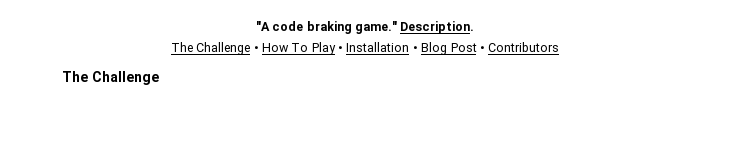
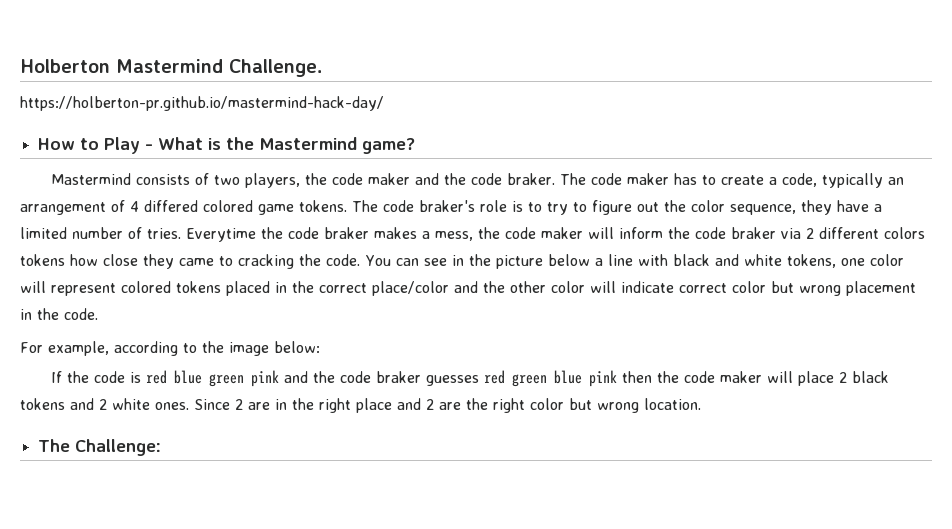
[255,21,475,34] [170,42,560,55] [62,71,159,85] "A code braking game." Description. // The Challenge • How To Play • Installation • Blog Post • Contributors // The Challenge -> [20,59,323,77] [20,96,384,111] [37,137,415,154] [51,173,905,188] [20,200,882,215] [20,227,925,242] [20,254,904,269] [20,281,916,296] [20,308,98,320] [20,341,320,356] [51,370,890,387] [20,398,701,413] [37,439,161,456] Holberton Mastermind Challenge. // https://holberton-pr.github.io/mastermind-hack-day/ // How to Play - What is the Mastermind game? // Mastermind consists of two players, the code maker and the code braker. The code maker has to create a code, typically an arrangement of 4 differed colored game tokens. The code braker's role is to try to figure out the color sequence, they have a limited number of tries. Everytime the code braker makes a mess, the code maker will inform the code braker via 2 different colors tokens how close they came to cracking the code. You can see in the picture below a line with black and white tokens, one color will represent colored tokens placed in the correct place/color and the other color will indicate correct color but wrong placement in the code. // For example, according to the image below: // If the code is red blue green pink and the code braker guesses red green blue pink then the code maker will place 2 black tokens and 2 white ones. Since 2 are in the right place and 2 are the right color but wrong location. // The Challenge:

